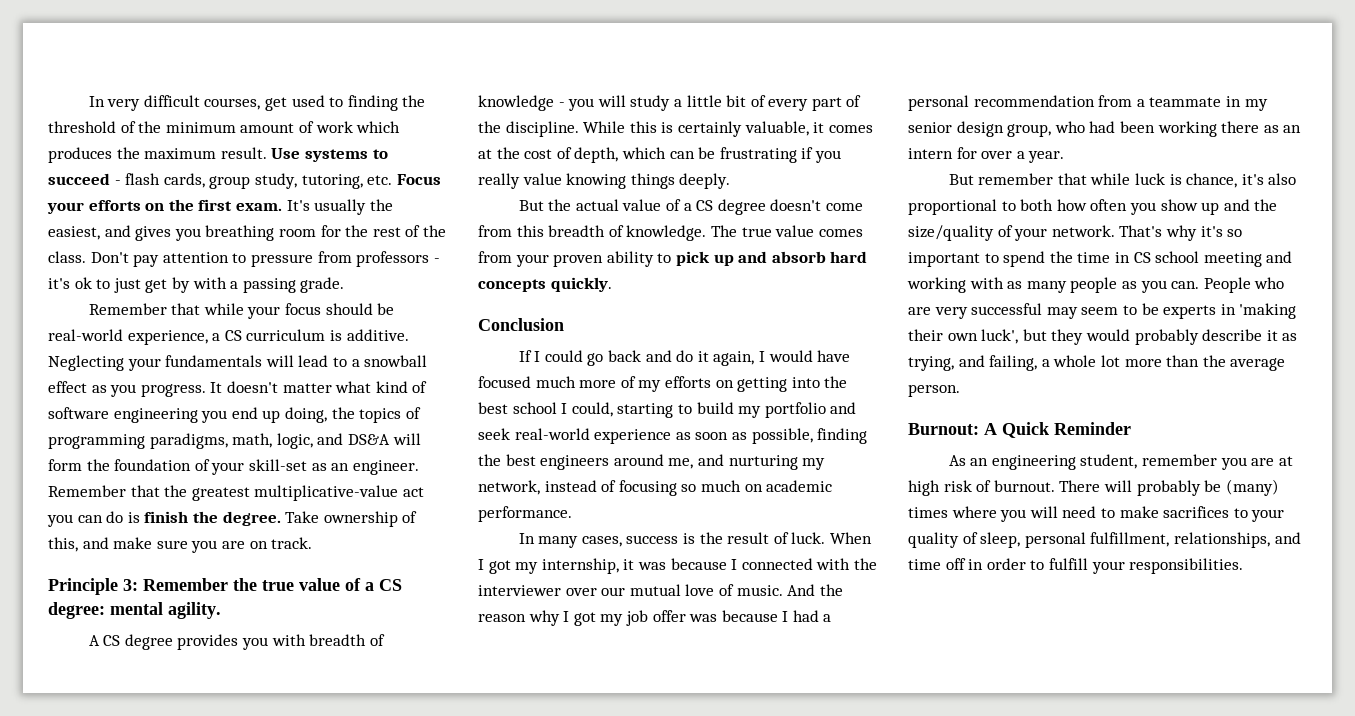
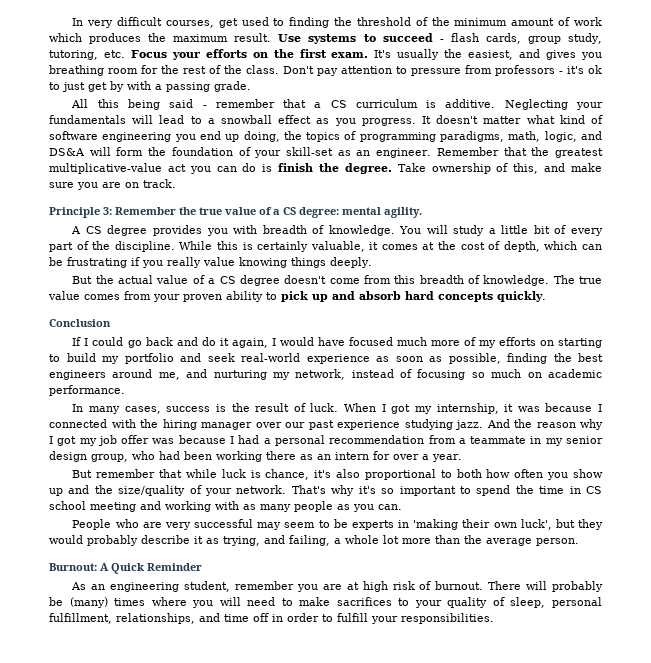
[88,303,395,319] [48,329,208,345] Remember that while your focus should be real-world experience, -> [71,99,307,110] All this being said - remember that
[478,95,595,111] knowledge - you -> [328,225,422,236] knowledge. You
[737,376,848,392] [478,402,613,417] getting into the best school I could, -> (554, 343) none
[478,584,783,596] interviewer over our mutual love of music. -> [162,419,483,430] hiring manager over our past experience studying jazz.
(1200, 285) none -> (402, 507) //

